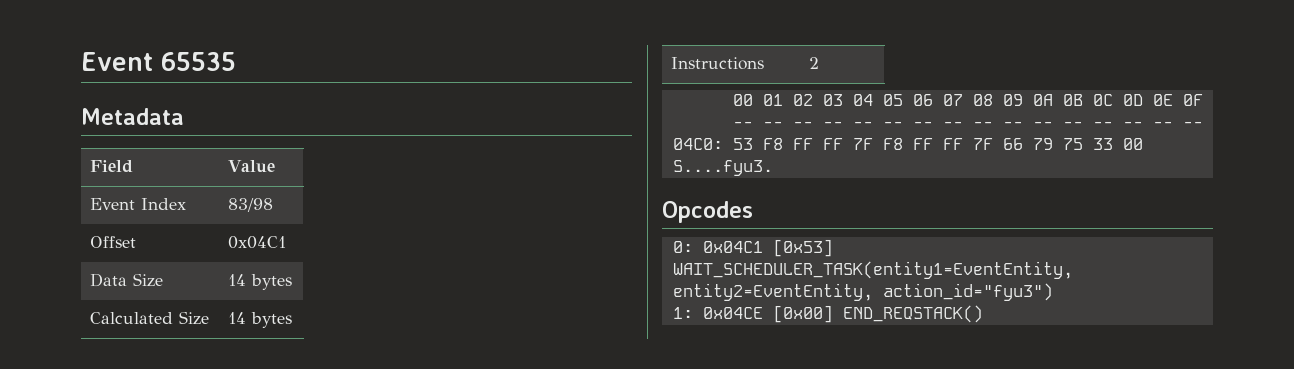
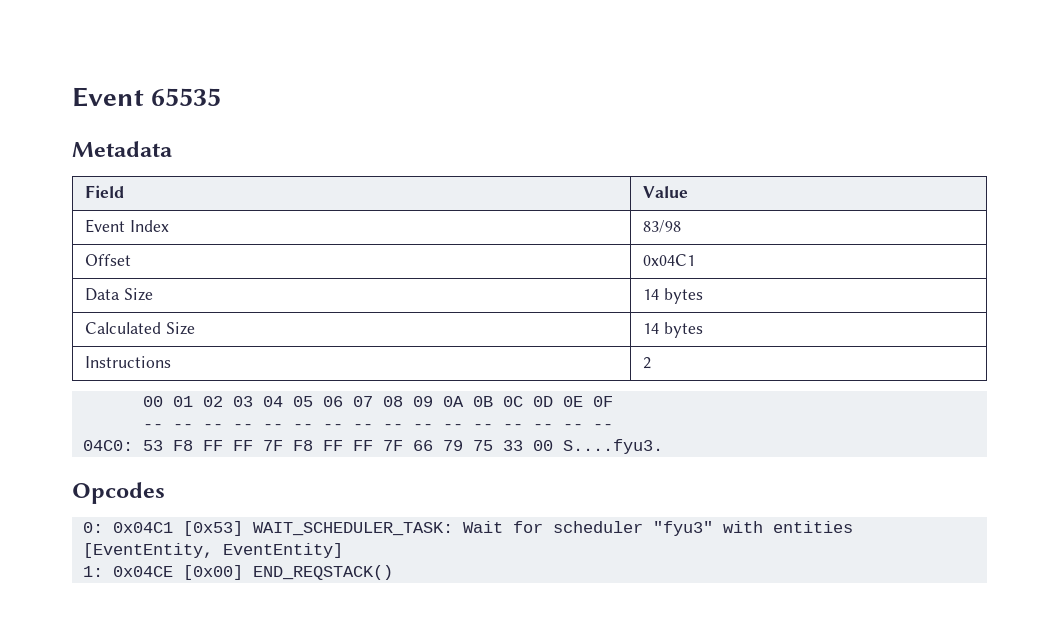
[672,261,1073,279] [672,283,1053,301] WAIT_SCHEDULER_TASK(entity1=EventEntity, entity2=EventEntity, action_id="fyu3") -> [252,521,853,536] [82,543,343,558] WAIT_SCHEDULER_TASK: Wait for scheduler "fyu3" with entities [EventEntity, EventEntity]

